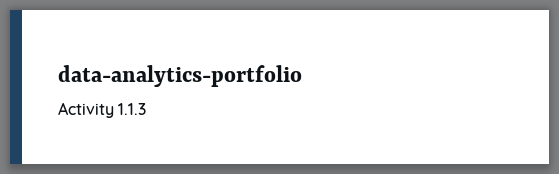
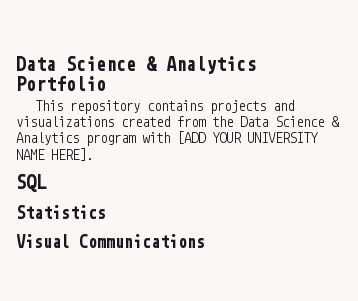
[58,65,302,87] [58,102,147,118] data-analytics-portfolio // Activity 1.1.3 -> [16,56,256,74] [16,76,106,91] [34,100,294,114] [16,116,340,127] [16,131,318,146] [16,148,93,161] [16,174,47,192] [16,205,106,219] [16,234,205,248] Data Science & Analytics Portfolio // This repository contains projects and visualizations created from the Data Science & Analytics program with [ADD YOUR UNIVERSITY NAME HERE]. // SQL // Statistics // Visual Communications

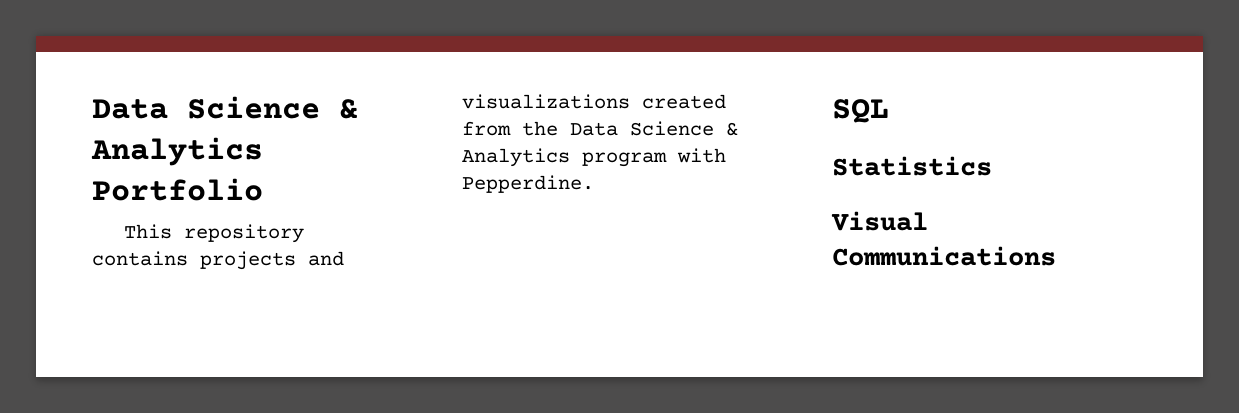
[177,131,318,144] [16,148,93,161] [ADD YOUR UNIVERSITY NAME HERE]. -> [462,175,594,193] Pepperdine.

